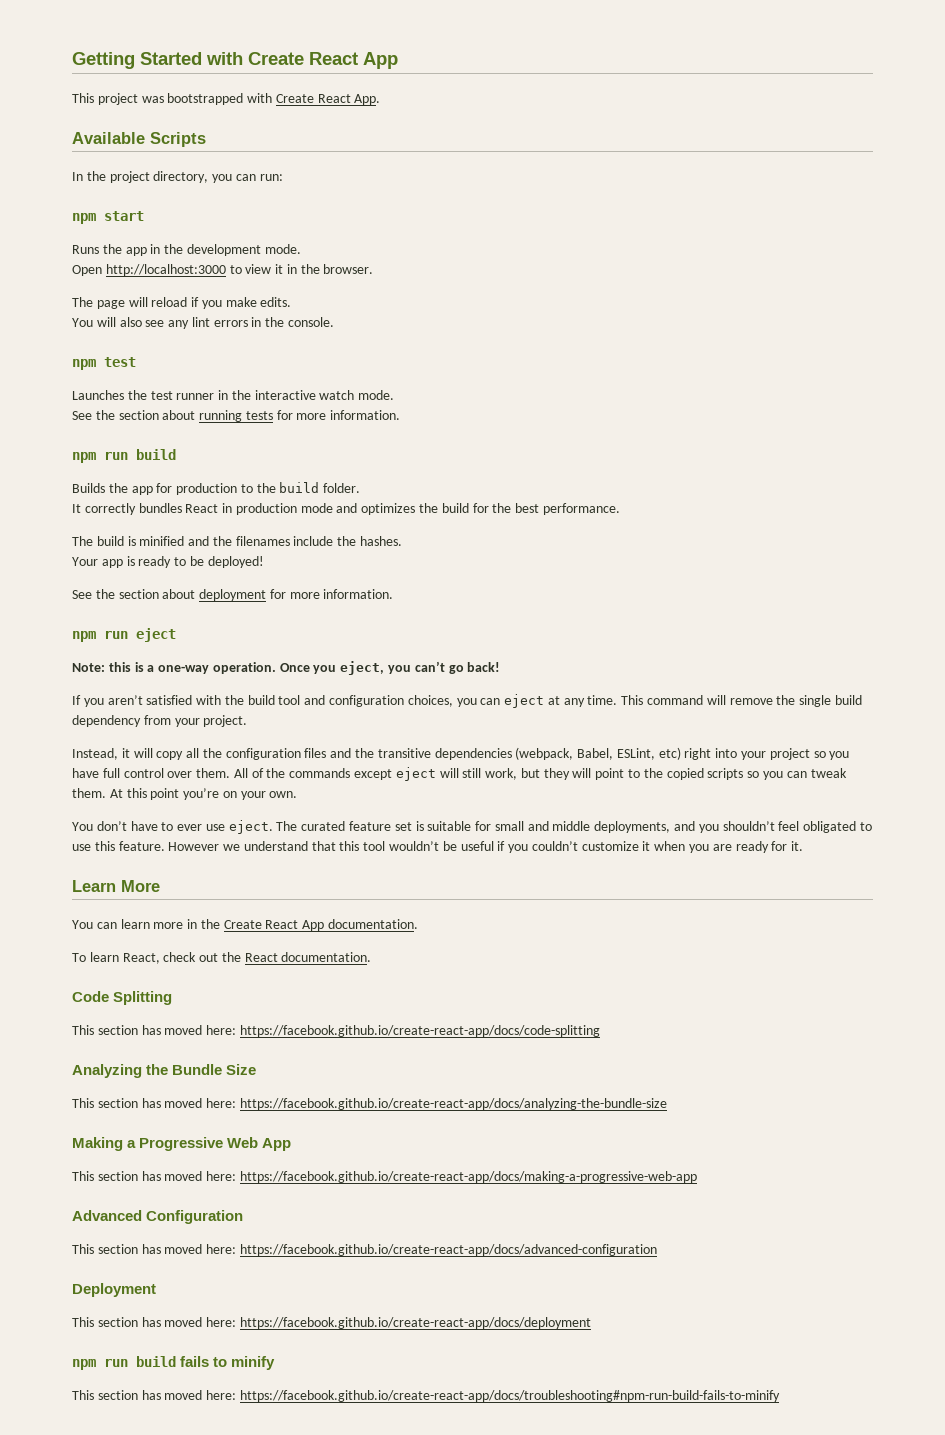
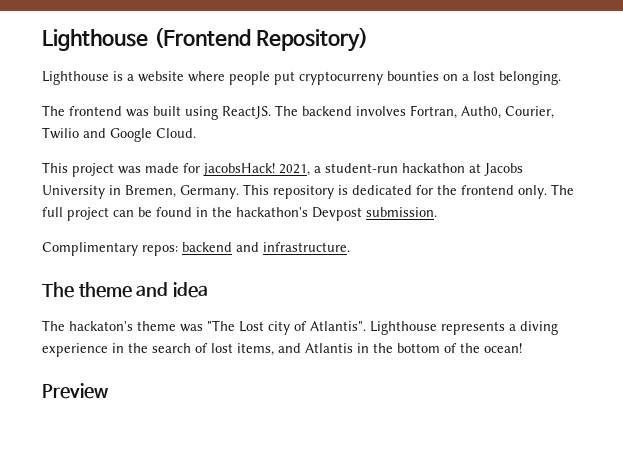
[72,52,398,69] [72,93,381,105] [72,132,206,147] [72,171,283,183] [72,211,144,224] [72,244,301,256] [72,264,374,276] [72,297,292,309] [72,317,335,329] [72,357,136,370] [72,390,395,400] [72,410,401,422] [72,449,176,463] [72,482,361,495] [72,503,620,515] [72,536,403,546] [72,556,264,568] [72,589,394,601] [72,628,176,642] [72,661,501,675] [72,694,862,708] [72,715,248,727] [72,747,850,760] [72,767,847,781] [72,788,298,800] [72,820,872,834] [72,841,804,853] [72,880,160,892] [72,919,419,931] [72,952,372,964] [72,991,173,1005] [72,1025,600,1037] [72,1064,257,1078] [72,1098,667,1110] [72,1137,292,1151] [72,1171,697,1183] [72,1210,244,1224] [72,1244,657,1256] [72,1283,156,1297] [72,1317,591,1329] [72,1356,276,1370] [72,1390,780,1402] Getting Started with Create React App // This project was bootstrapped with Create React App. // Available Scripts // In the project directory, you can run: // npm start // Runs the app in the development mode. // Open http://localhost:3000 to view it in the browser. // The page will reload if you make edits. // You will also see any lint errors in the console. // npm test // Launches the test runner in the interactive watch mode. // See the section about running tests for more information. // npm run build // Builds the app for production to the build folder. // It correctly bundles React in production mode and optimizes the build for the best performance. // The build is minified and the filenames include the hashes. // Your app is ready to be deployed! // See the section about deployment for more information. // npm run eject // Note: this is a one-way operation. Once you eject, you can’t go back! // If you aren’t satisfied with the build tool and configuration choices, you can eject at any time. This command will remove the single build dependency from your project. // Instead, it will copy all the configuration files and the transitive dependencies (webpack, Babel, ESLint, etc) right into your project so you have full control over them. All of the commands except eject will still work, but they will point to the copied scripts so you can tweak them. At this point you’re on your own. // You don’t have to ever use eject. The curated feature set is suitable for small and middle deployments, and you shouldn’t feel obligated to use this feature. However we understand that this tool wouldn’t be useful if you couldn’t customize it when you are ready for it. // Learn More // You can learn more in the Create React App documentation. // To learn React, check out the React documentation. // Code Splitting // This section has moved here: https://facebook.github.io/create-react-app/docs/code-splitting // Analyzing the Bundle Size // This section has moved here: https://facebook.github.io/create-react-app/docs/analyzing-the-bundle-size // Making a Progressive Web App // This section has moved here: https://facebook.github.io/create-react-app/docs/making-a-progressive-web-app // Advanced Configuration // This section has moved here: https://facebook.github.io/create-react-app/docs/advanced-configuration // Deployment // This section has moved here: https://facebook.github.io/create-react-app/docs/deployment // npm run build fails to minify // This section has moved here: https://facebook.github.io/create-react-app/docs/troubleshooting#npm-run-build-fails-to-minify -> [42,27,369,52] [42,71,561,85] [42,105,554,120] [42,127,196,142] [42,162,523,177] [42,184,574,199] [42,207,437,221] [42,242,350,256] [42,282,209,298] [42,320,558,335] [42,343,522,357] [42,383,108,399] Lighthouse (Frontend Repository) // Lighthouse is a website where people put cryptocurreny bounties on a lost belonging. // The frontend was built using ReactJS. The backend involves Fortran, Auth0, Courier, Twilio and Google Cloud. // This project was made for jacobsHack! 2021, a student-run hackathon at Jacobs University in Bremen, Germany. This repository is dedicated for the frontend only. The full project can be found in the hackathon's Devpost submission. // Complimentary repos: backend and infrastructure. // The theme and idea // The hackaton's theme was "The Lost city of Atlantis". Lighthouse represents a diving experience in the search of lost items, and Atlantis in the bottom of the ocean! // Preview

